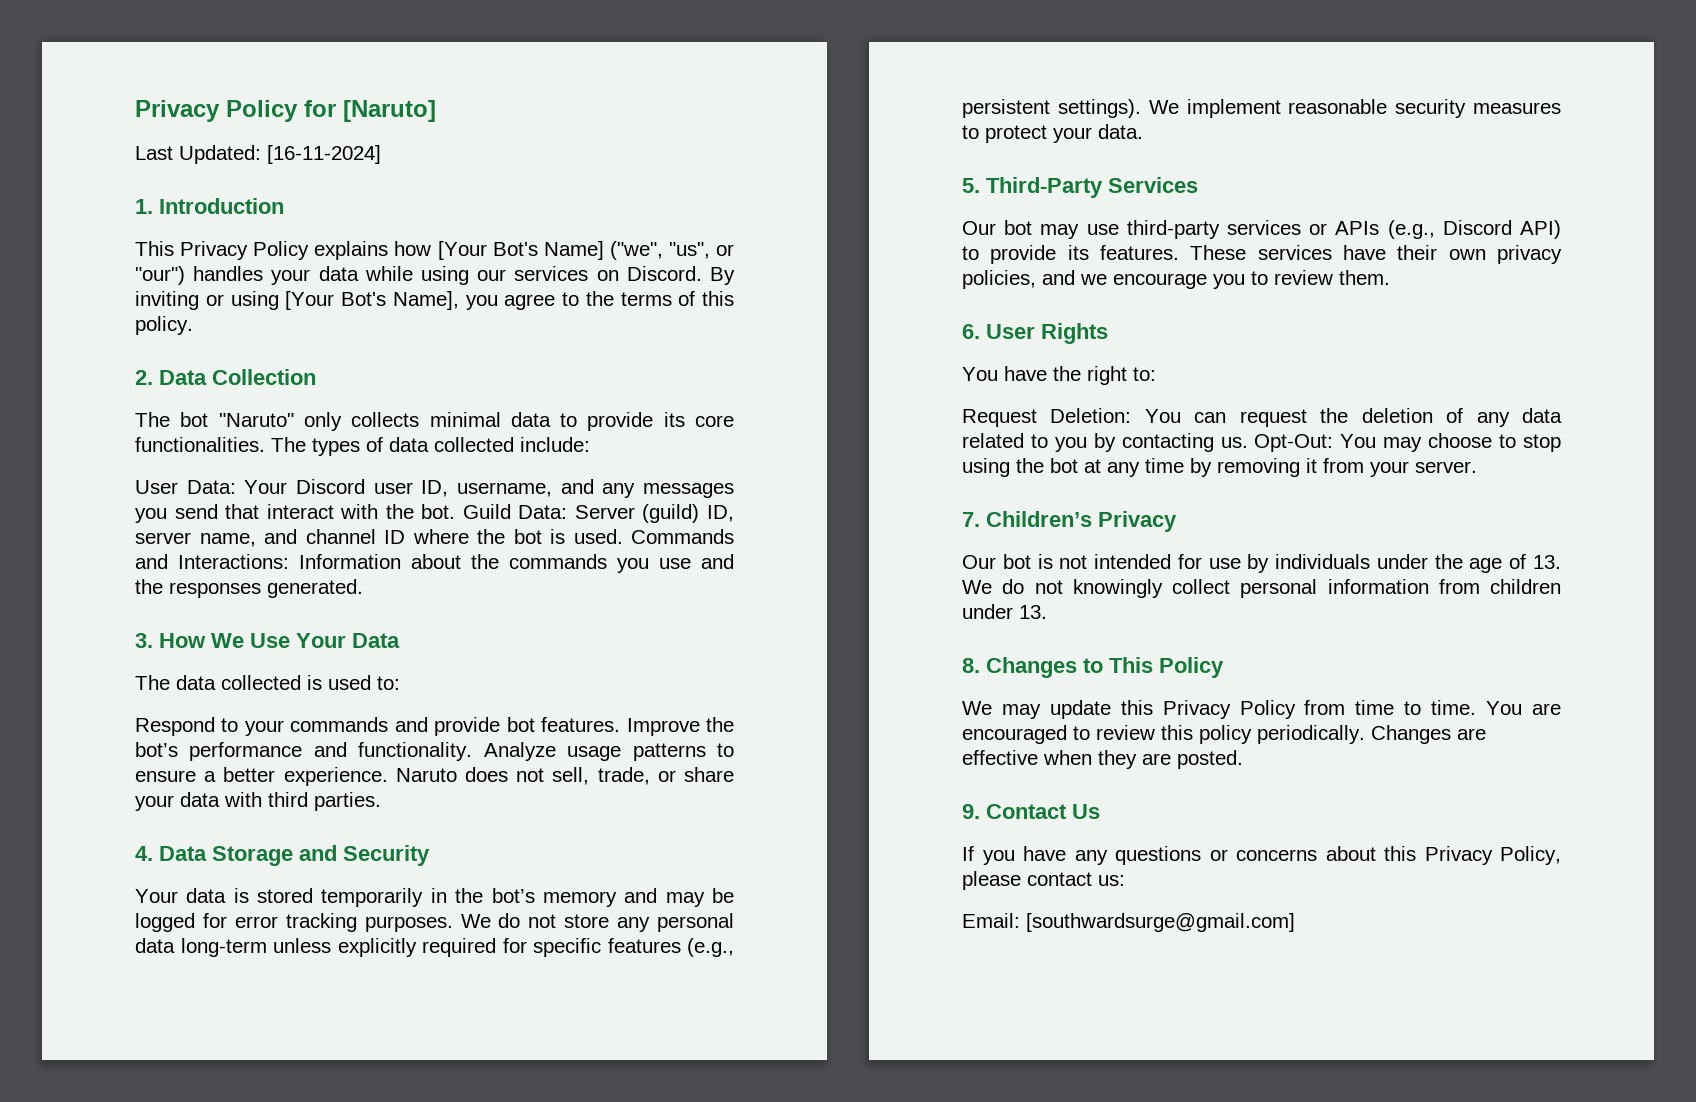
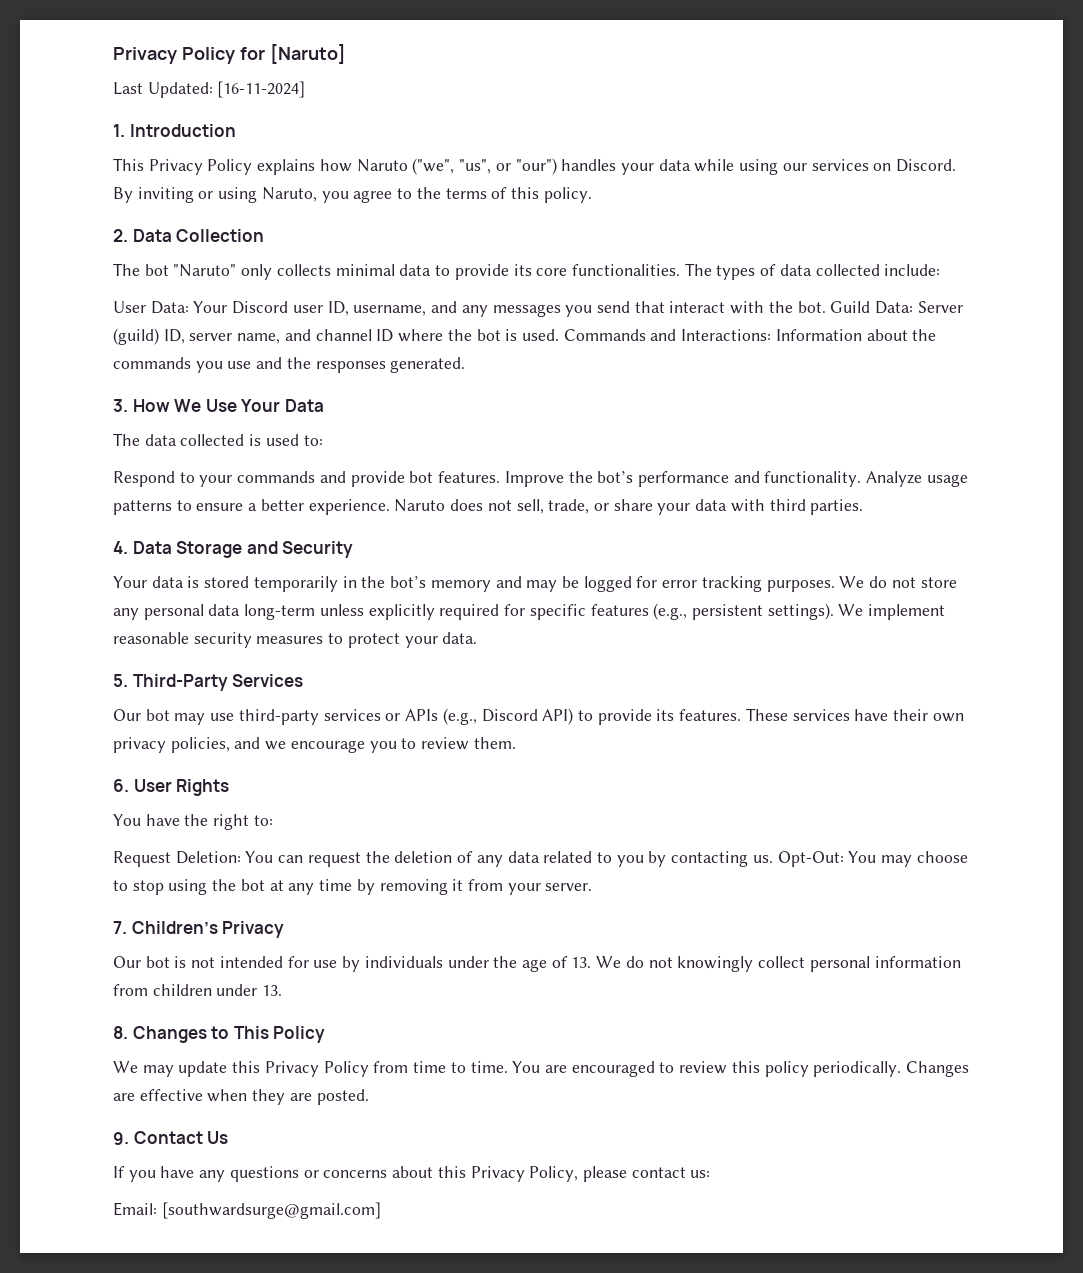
[437,241,604,260] [Your Bot's Name] -> [356,159,408,172] Naruto
[285,291,459,310] [Your Bot's Name], -> [261,187,317,202] Naruto,

